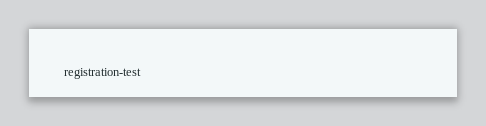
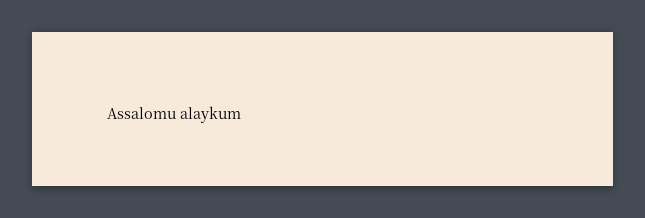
[64,68,141,79] registration-test -> [107,106,241,123] Assalomu alaykum

